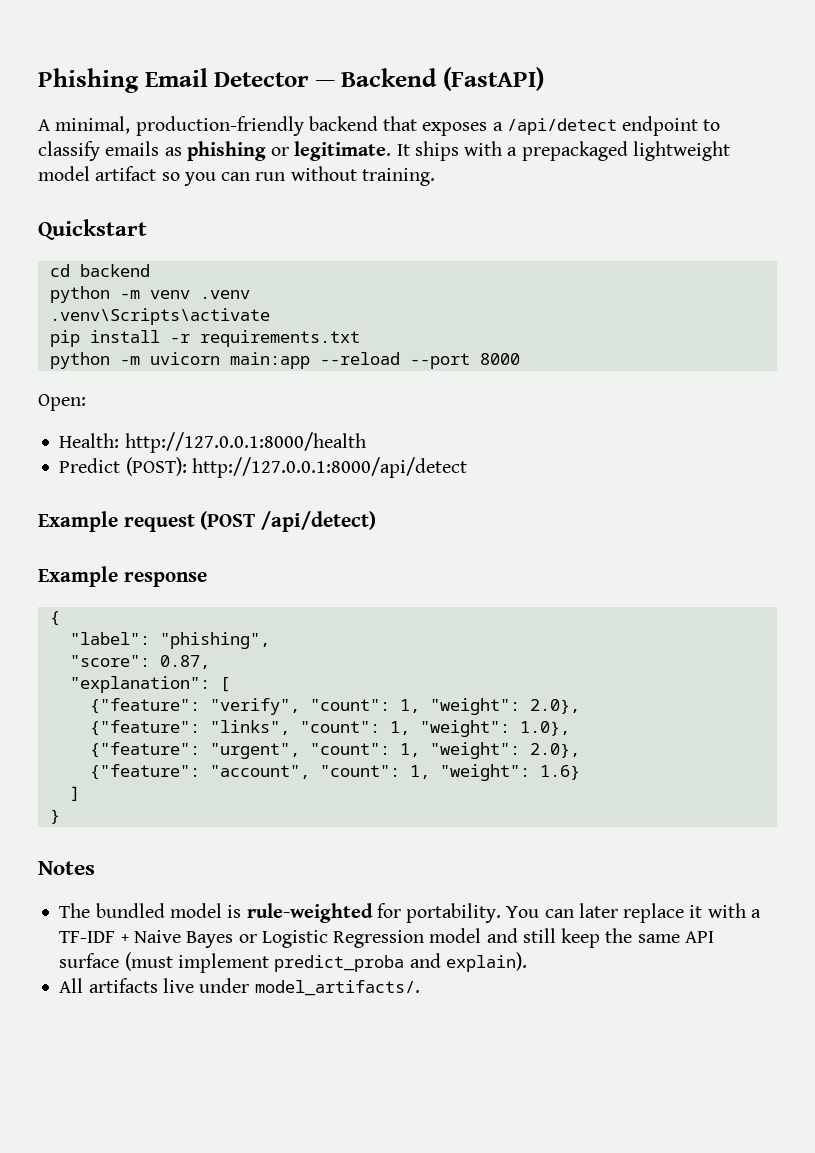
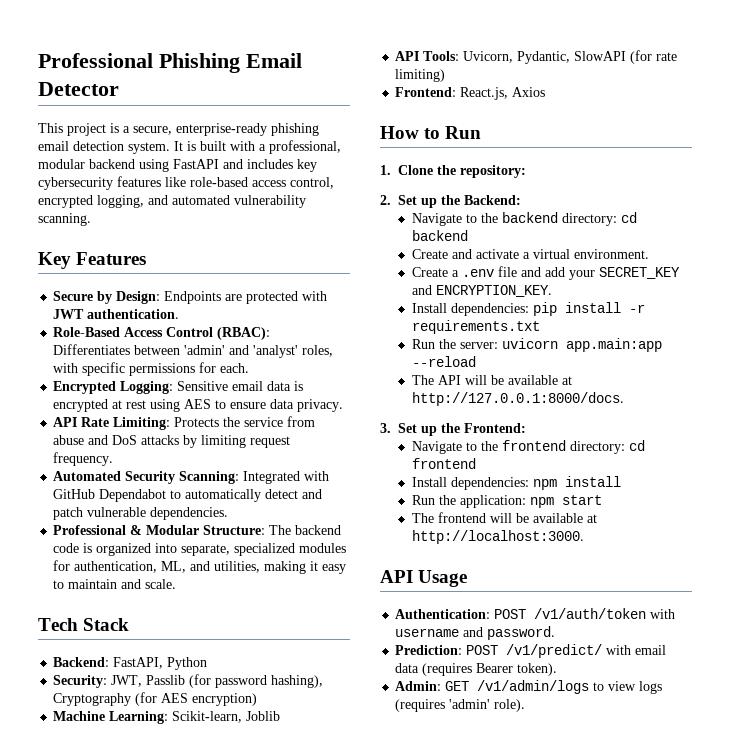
(38, 80) none -> [38,53,153,68] Professional
[314,67,545,91] [38,116,721,136] [38,141,730,161] [38,166,435,186] [38,219,147,240] [49,264,150,277] [49,286,250,303] [49,308,270,325] [49,330,360,347] [49,352,520,369] [38,394,86,411] [59,432,366,453] [59,457,467,478] [38,511,377,532] [38,566,207,587] [49,611,60,626] [69,632,270,649] [69,655,210,669] [69,676,230,693] [89,698,580,715] [89,720,570,737] [89,742,580,759] [89,764,580,781] [69,786,80,801] [49,809,60,824] [38,861,95,875] [59,903,761,923] [59,928,714,948] [59,952,527,973] [59,978,420,996] — Backend (FastAPI) // A minimal, production-friendly backend that exposes a /api/detect endpoint to classify emails as phishing or legitimate. It ships with a prepackaged lightweight model artifact so you can run without training. // Quickstart // cd backend // python -m venv .venv // .venv\Scripts\activate // pip install -r requirements.txt // python -m uvicorn main:app --reload --port 8000 // Open: // Health: http://127.0.0.1:8000/health // Predict (POST): http://127.0.0.1:8000/api/detect // Example request (POST /api/detect) // Example response // { // "label": "phishing", // "score": 0.87, // "explanation": [ // {"feature": "verify", "count": 1, "weight": 2.0}, // {"feature": "links", "count": 1, "weight": 1.0}, // {"feature": "urgent", "count": 1, "weight": 2.0}, // {"feature": "account", "count": 1, "weight": 1.6} // ] // } // Notes // The bundled model is rule-weighted for portability. You can later replace it with a TF‑IDF + Naive Bayes or Logistic Regression model and still keep the same API surface (must implement predict_proba and explain). // All artifacts live under model_artifacts/. -> [38,123,319,136] [38,140,341,154] [38,159,317,172] [38,176,334,190] [38,195,306,208] [38,213,91,226] [38,252,147,269] [53,291,328,304] [53,309,180,319] [53,327,271,340] [53,344,334,358] [53,362,250,376] [53,381,304,394] [53,399,344,412] [53,416,316,430] [53,435,291,448] [53,452,114,466] [53,471,330,484] [53,489,323,502] [53,507,229,520] [53,525,342,535] [53,543,347,556] [53,560,347,574] [53,579,177,589] [38,618,130,631] [53,657,208,670] [53,674,324,688] [53,692,258,706] [53,711,281,724] [395,50,678,64] [395,69,446,82] [395,87,546,100] [380,126,482,139] [380,165,526,178] [380,195,521,208] [411,212,637,226] [411,230,468,241] [411,249,649,259] [411,266,680,280] [411,285,552,297] [411,302,645,316] [411,320,540,334] [411,338,662,352] [411,356,476,367] [411,375,572,385] [411,392,624,406] [380,423,526,436] [411,440,645,454] [411,458,476,469] [411,476,621,490] [411,495,602,508] [411,512,597,523] [411,530,584,544] [380,570,468,587] [395,608,676,619] [395,626,556,640] [395,644,667,658] [395,663,558,676] [395,680,663,694] [395,699,526,712] // This project is a secure, enterprise-ready phishing email detection system. It is built with a professional, modular backend using FastAPI and includes key cybersecurity features like role-based access control, encrypted logging, and automated vulnerability scanning. // Key Features // Secure by Design: Endpoints are protected with JWT authentication. // Role-Based Access Control (RBAC): Differentiates between 'admin' and 'analyst' roles, with specific permissions for each. // Encrypted Logging: Sensitive email data is encrypted at rest using AES to ensure data privacy. // API Rate Limiting: Protects the service from abuse and DoS attacks by limiting request frequency. // Automated Security Scanning: Integrated with GitHub Dependabot to automatically detect and patch vulnerable dependencies. // Professional & Modular Structure: The backend code is organized into separate, specialized modules for authentication, ML, and utilities, making it easy to maintain and scale. // Tech Stack // Backend: FastAPI, Python // Security: JWT, Passlib (for password hashing), Cryptography (for AES encryption) // Machine Learning: Scikit-learn, Joblib // API Tools: Uvicorn, Pydantic, SlowAPI (for rate limiting) // Frontend: React.js, Axios // How to Run // 1. Clone the repository: // 2. Set up the Backend: // Navigate to the backend directory: cd backend // Create and activate a virtual environment. // Create a .env file and add your SECRET_KEY and ENCRYPTION_KEY. // Install dependencies: pip install -r requirements.txt // Run the server: uvicorn app.main:app --reload // The API will be available at http://127.0.0.1:8000/docs. // 3. Set up the Frontend: // Navigate to the frontend directory: cd frontend // Install dependencies: npm install // Run the application: npm start // The frontend will be available at http://localhost:3000. // API Usage // Authentication: POST /v1/auth/token with username and password. // Prediction: POST /v1/predict/ with email data (requires Bearer token). // Admin: GET /v1/admin/logs to view logs (requires 'admin' role).

